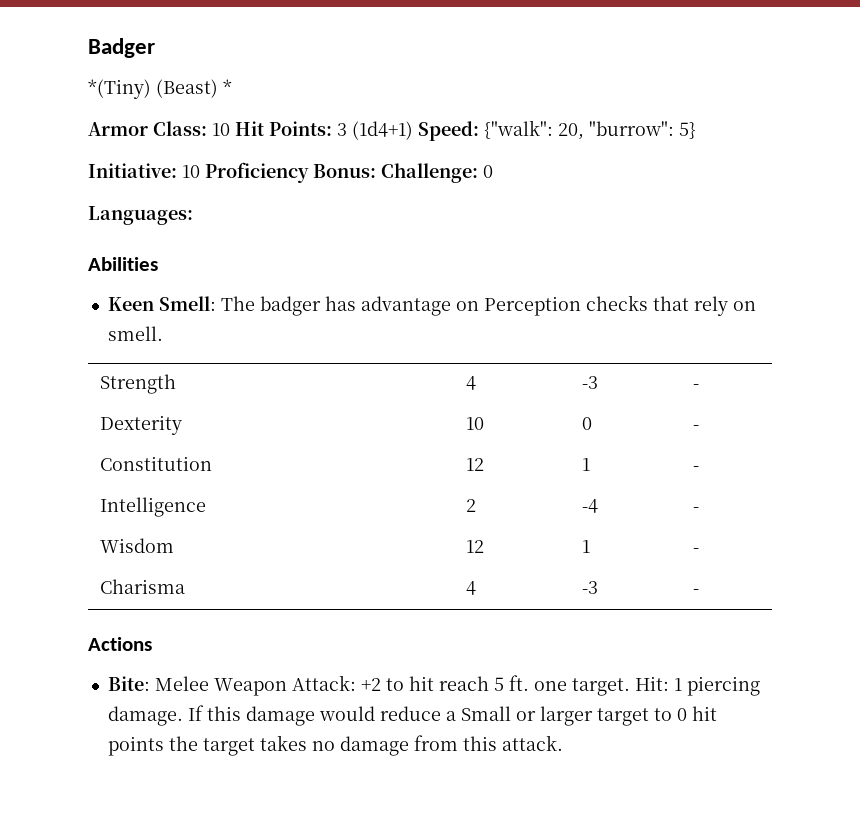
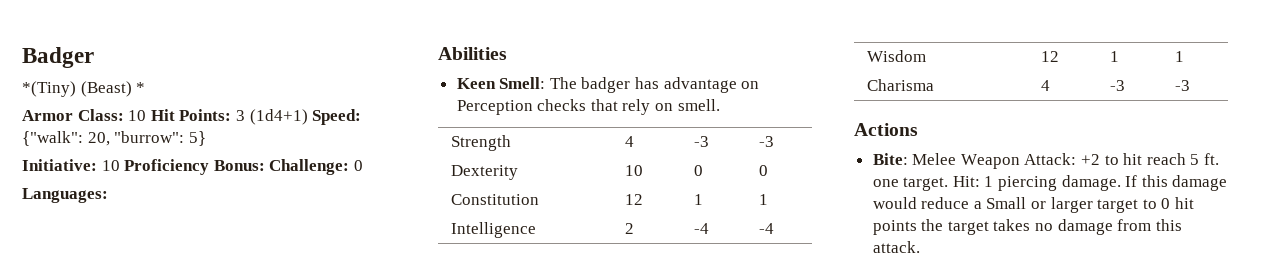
[693,384,700,389] - -> [759,136,775,147] -3
[693,425,700,430] - -> [759,165,769,176] 0
[693,466,700,471] - -> [759,194,769,205] 1
[693,507,700,512] - -> [759,223,775,234] -4
[693,548,700,553] - -> [1175,51,1185,62] 1
[693,589,700,594] - -> [1175,80,1191,91] -3

